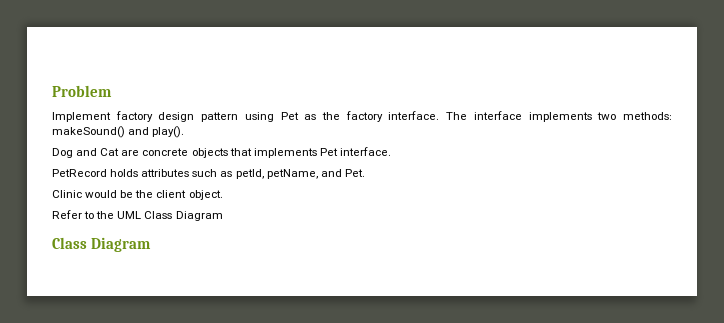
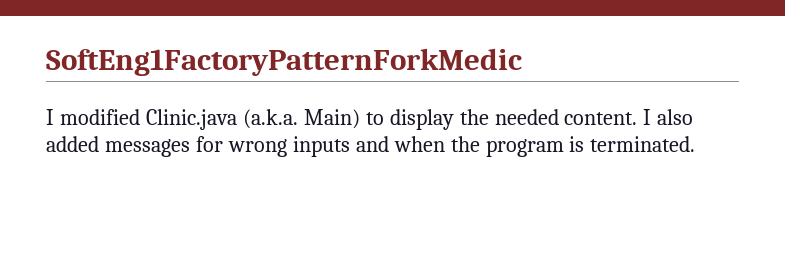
[52,85,112,97] [52,111,672,122] [52,126,185,138] [52,147,391,158] [52,169,365,179] [52,190,223,200] [52,210,223,221] [52,237,152,252] Problem // Implement factory design pattern using Pet as the factory interface. The interface implements two methods: makeSound() and play(). // Dog and Cat are concrete objects that implements Pet interface. // PetRecord holds attributes such as petId, petName, and Pet. // Clinic would be the client object. // Refer to the UML Class Diagram // Class Diagram -> [46,48,522,76] [46,109,694,130] [46,136,696,157] SoftEng1FactoryPatternForkMedic // I modified Clinic.java (a.k.a. Main) to display the needed content. I also added messages for wrong inputs and when the program is terminated.

